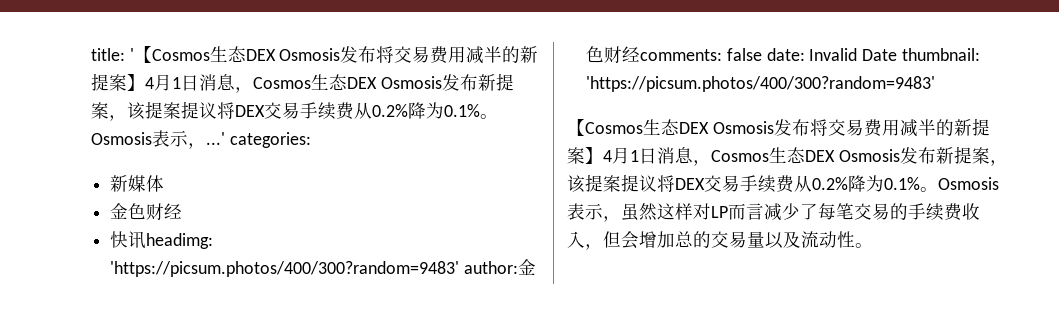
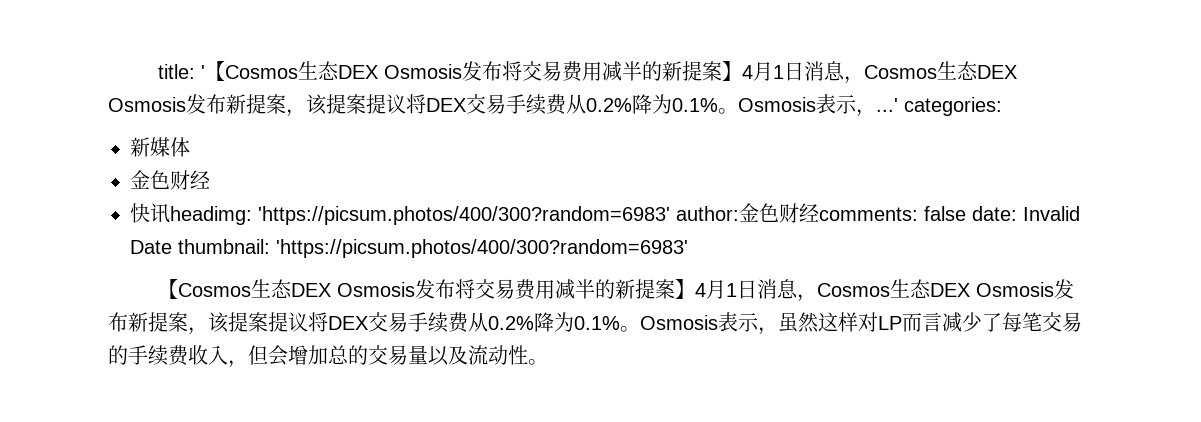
[110,261,460,277] 'https://picsum.photos/400/300?random=9483' -> [258,206,670,225] 'https://picsum.photos/400/300?random=6983'
[586,76,936,92] 'https://picsum.photos/400/300?random=9483' -> [276,239,688,258] 'https://picsum.photos/400/300?random=6983'

